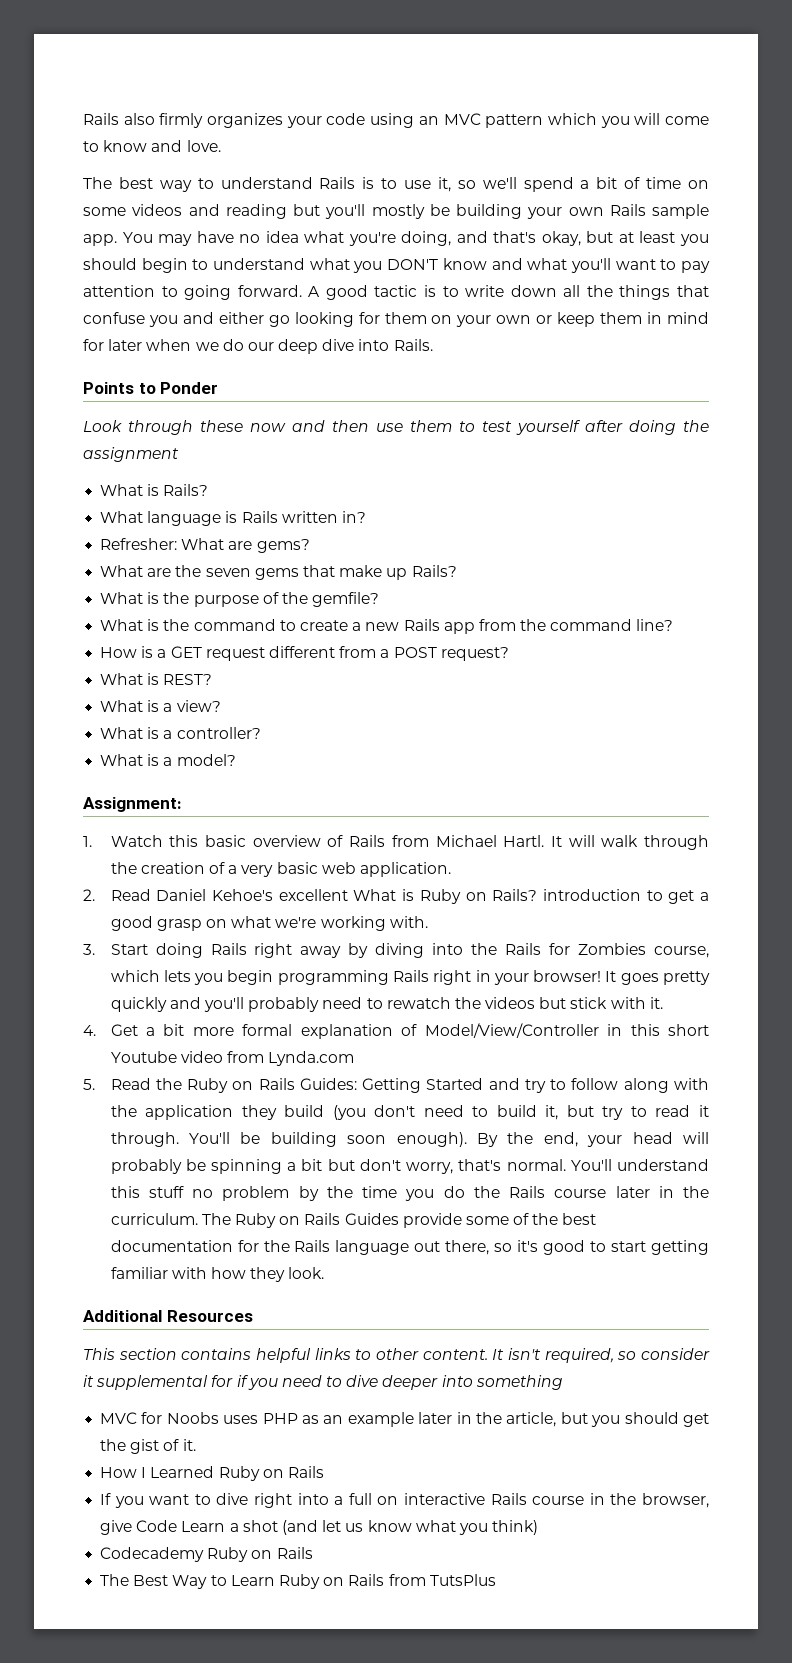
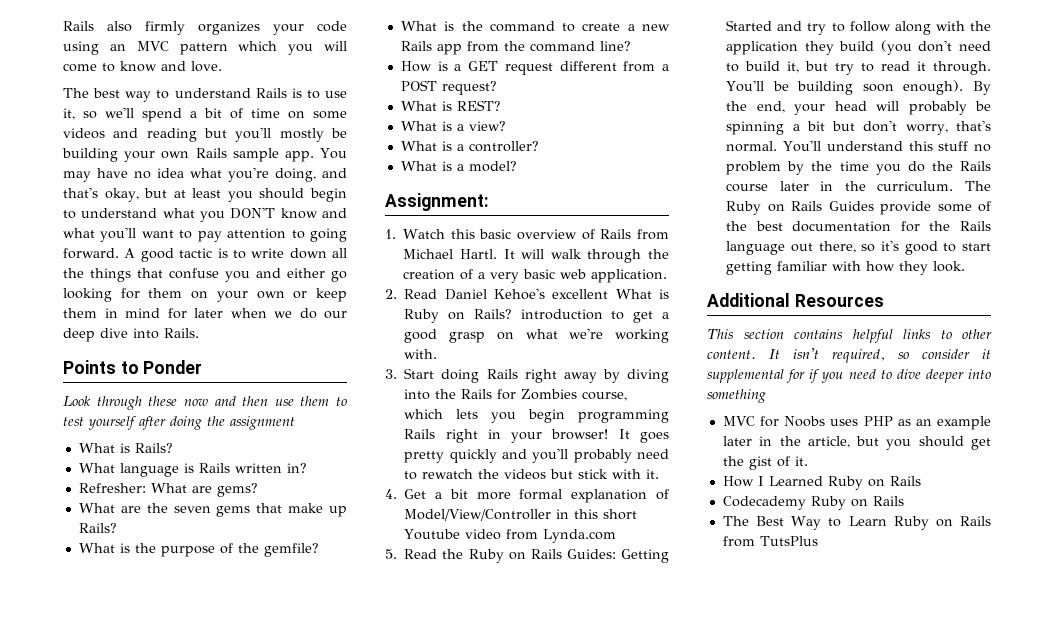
[100,1493,710,1508] [100,1520,539,1535] // If you want to dive right into a full on interactive Rails course in the browser, give Code Learn a shot (and let us know what you think) -> (921, 481) none

